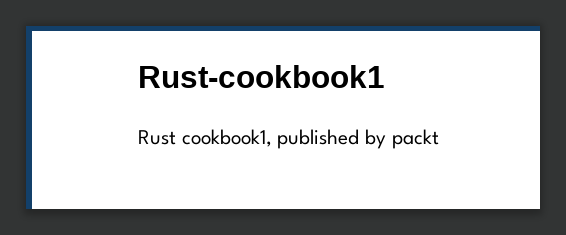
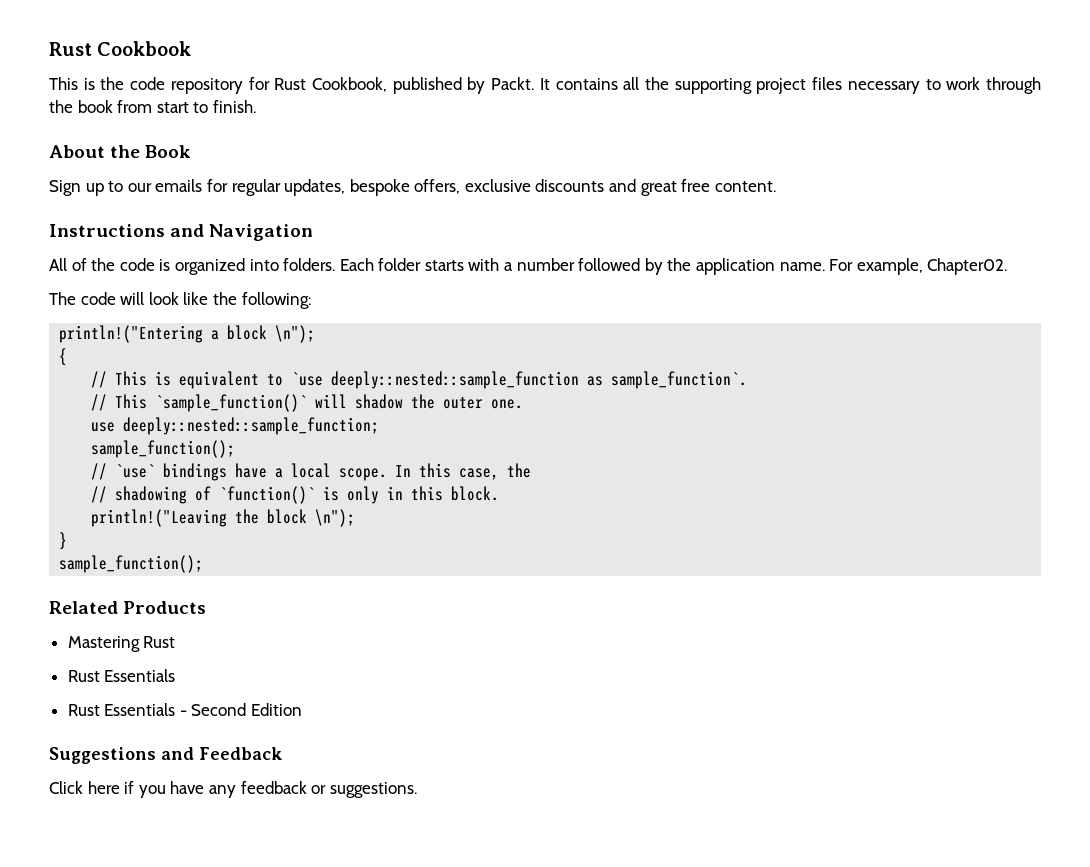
[138,65,385,88] [138,129,439,149] Rust-cookbook1 // Rust cookbook1, published by packt -> [49,41,192,56] [49,77,1041,94] [49,100,256,113] [49,145,192,158] [49,179,776,196] [49,224,314,241] [49,258,1008,275] [49,292,311,309] [59,325,316,343] [59,348,68,366] [91,371,748,389] [91,394,524,412] [91,417,380,435] [91,440,236,458] [91,463,532,481] [91,486,500,504] [91,509,356,527] [59,532,68,550] [59,555,204,573] [49,601,207,614] [67,636,176,652] [67,669,176,682] [67,703,303,716] [49,747,282,764] [49,781,417,798] Rust Cookbook // This is the code repository for Rust Cookbook, published by Packt. It contains all the supporting project files necessary to work through the book from start to finish. // About the Book // Sign up to our emails for regular updates, bespoke offers, exclusive discounts and great free content. // Instructions and Navigation // All of the code is organized into folders. Each folder starts with a number followed by the application name. For example, Chapter02. // The code will look like the following: // println!("Entering a block \n"); // { // // This is equivalent to `use deeply::nested::sample_function as sample_function`. // // This `sample_function()` will shadow the outer one. // use deeply::nested::sample_function; // sample_function(); // // `use` bindings have a local scope. In this case, the // // shadowing of `function()` is only in this block. // println!("Leaving the block \n"); // } // sample_function(); // Related Products // Mastering Rust // Rust Essentials // Rust Essentials - Second Edition // Suggestions and Feedback // Click here if you have any feedback or suggestions.

